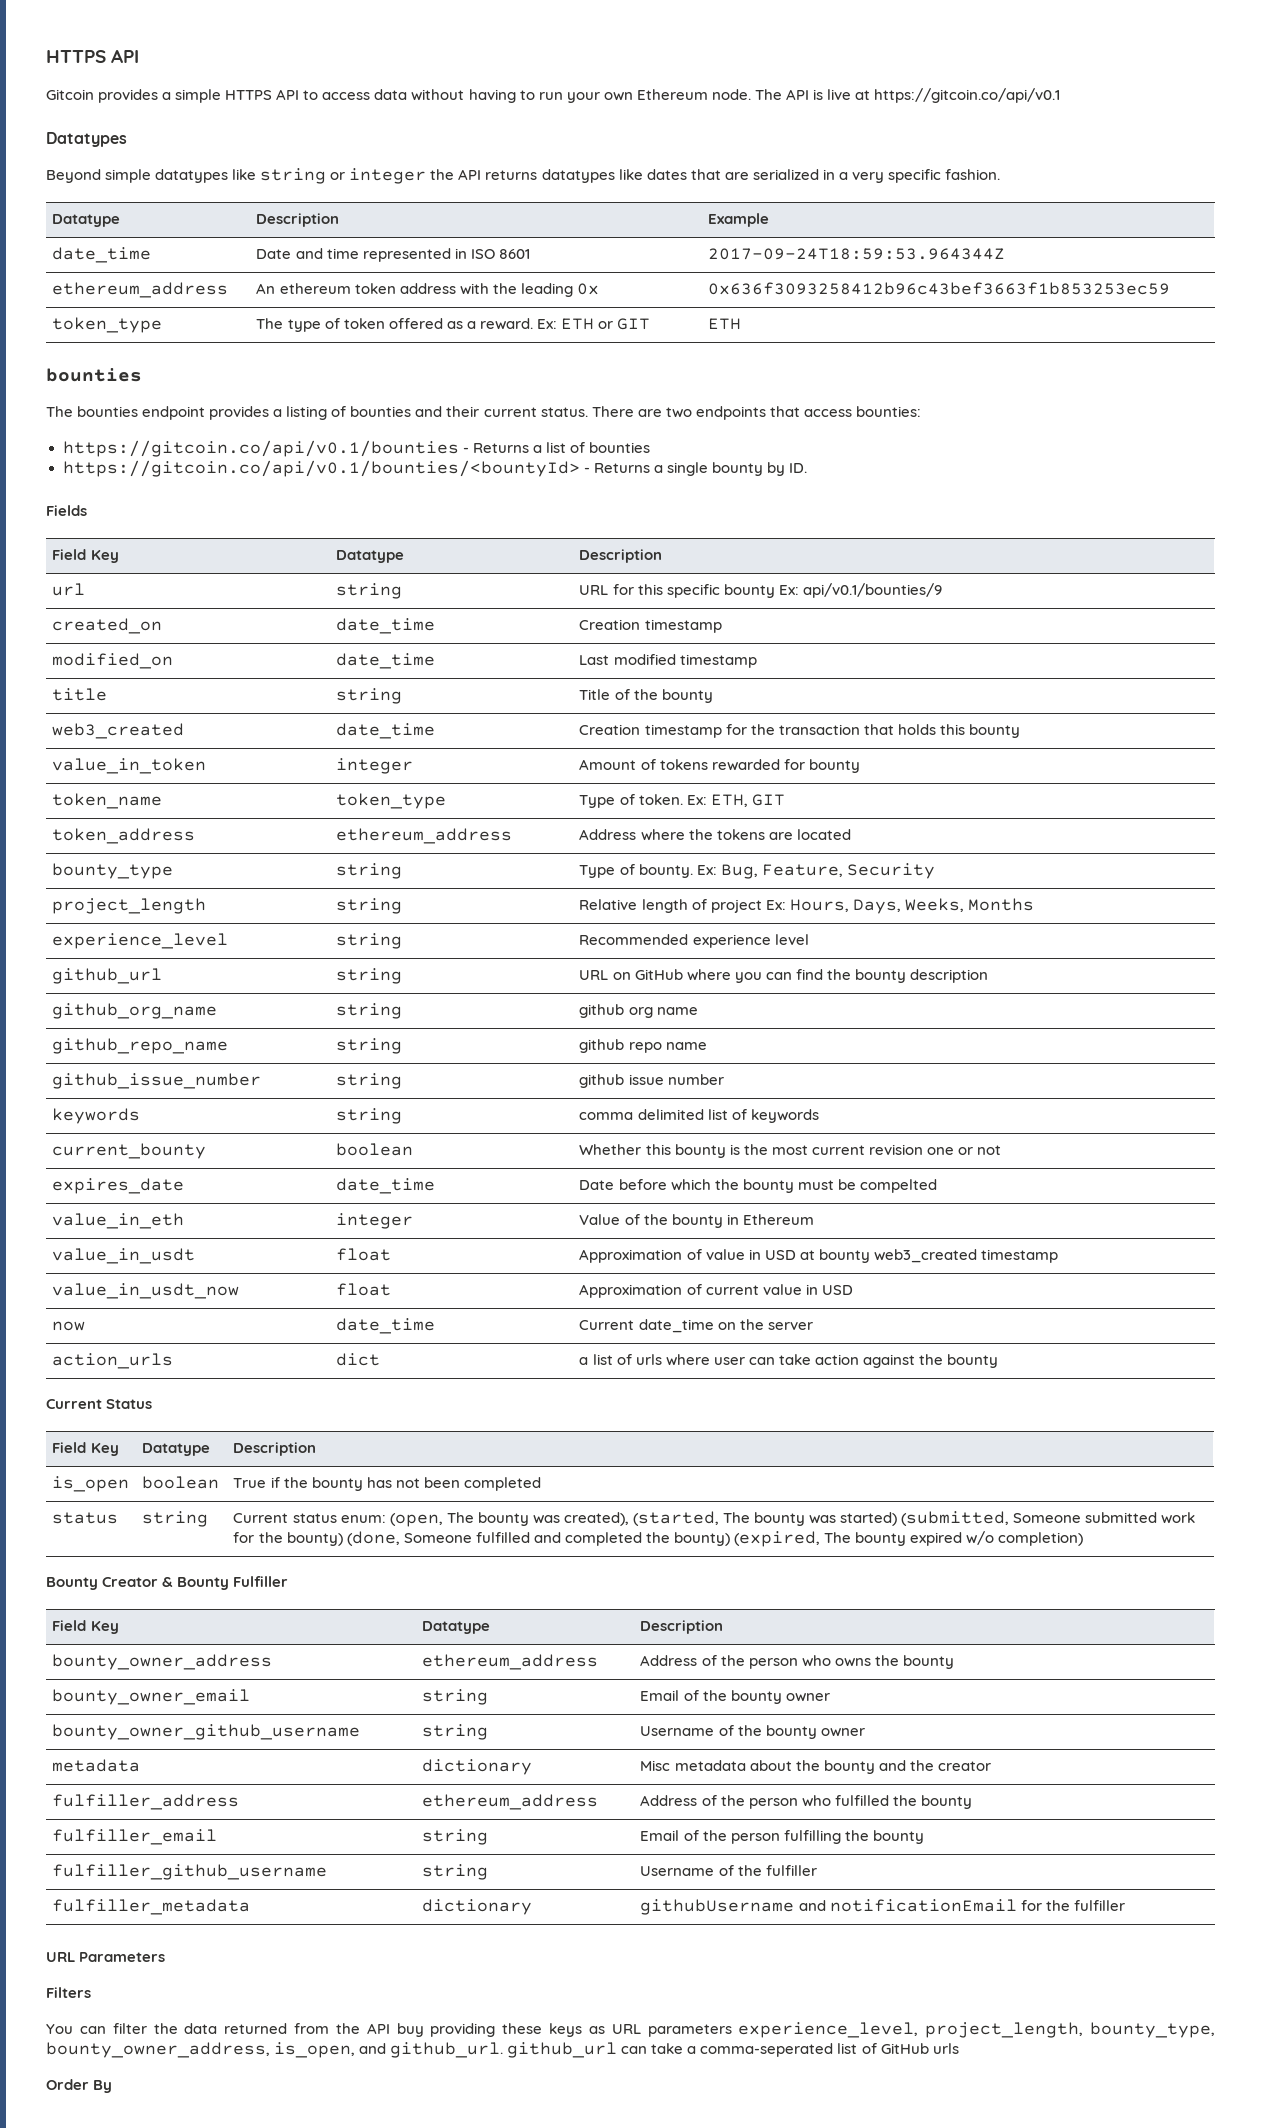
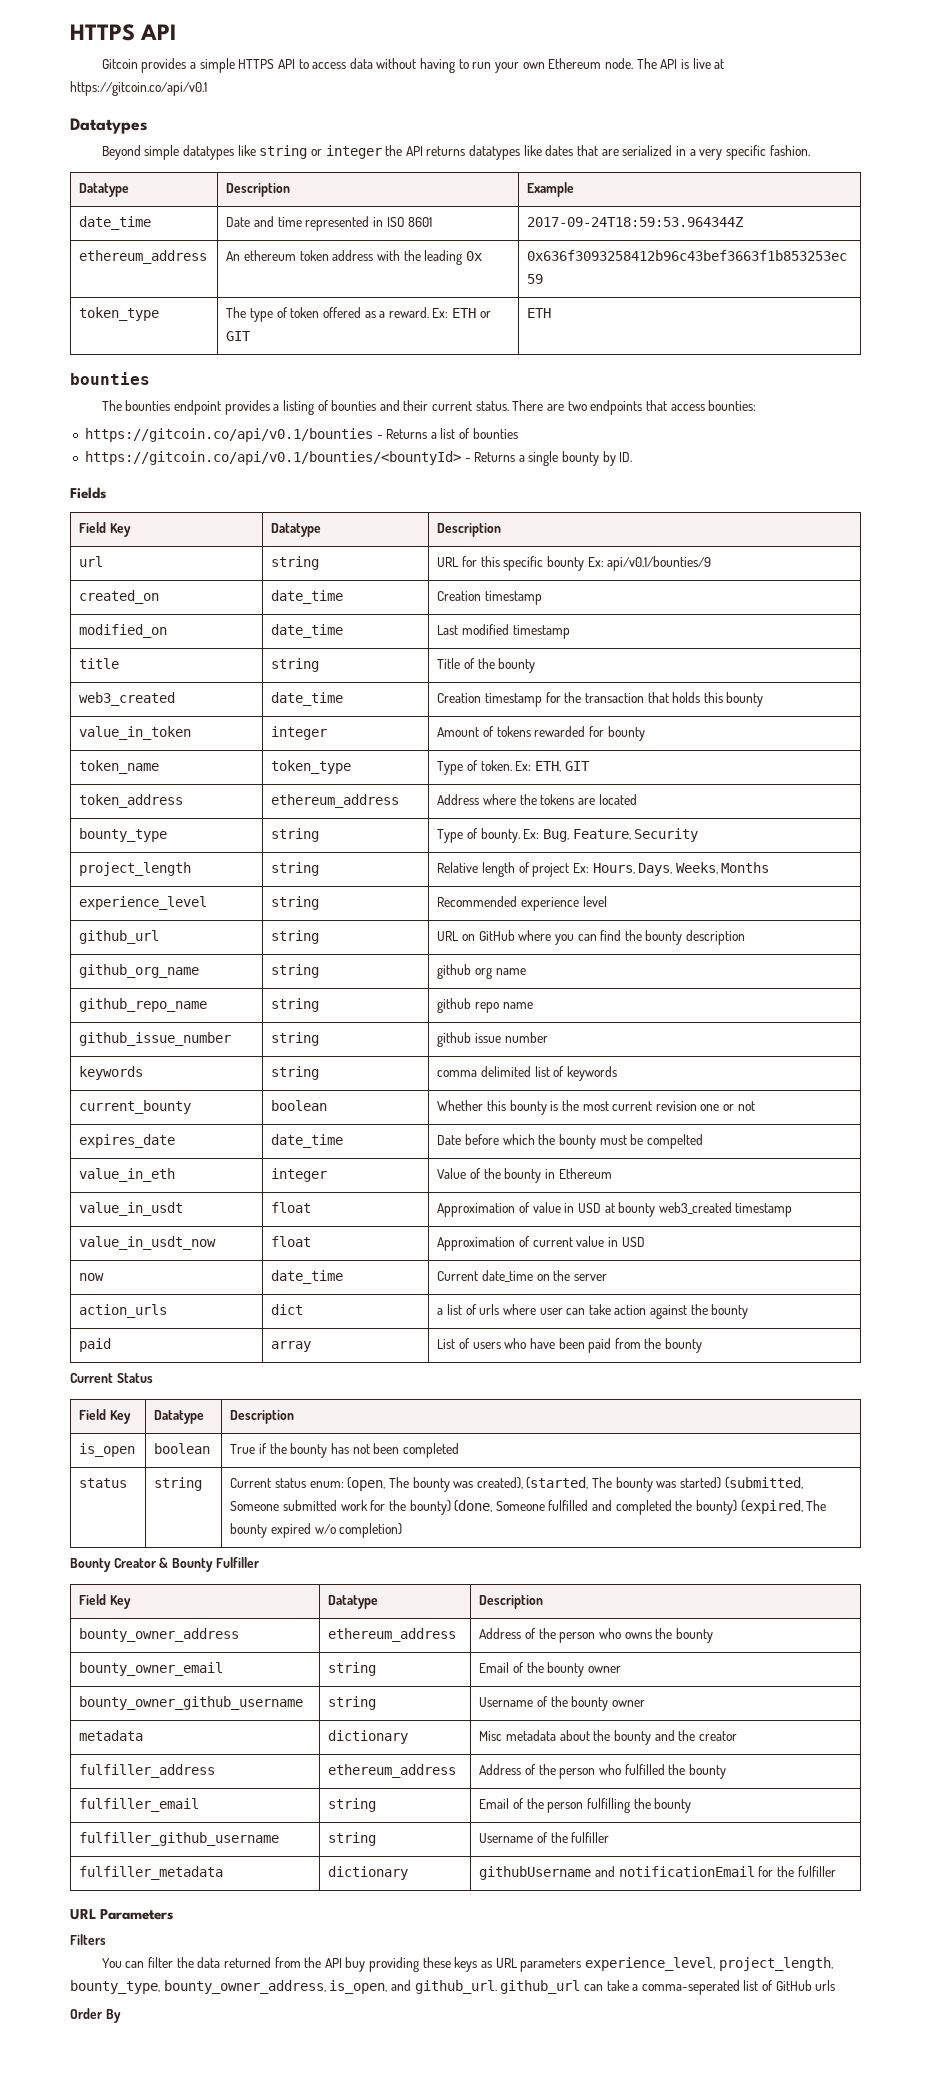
(999, 1361) none -> [79,1338,112,1352] [271,1341,312,1352] [437,1338,703,1353] // paid | array | List of users who have been paid from the bounty

